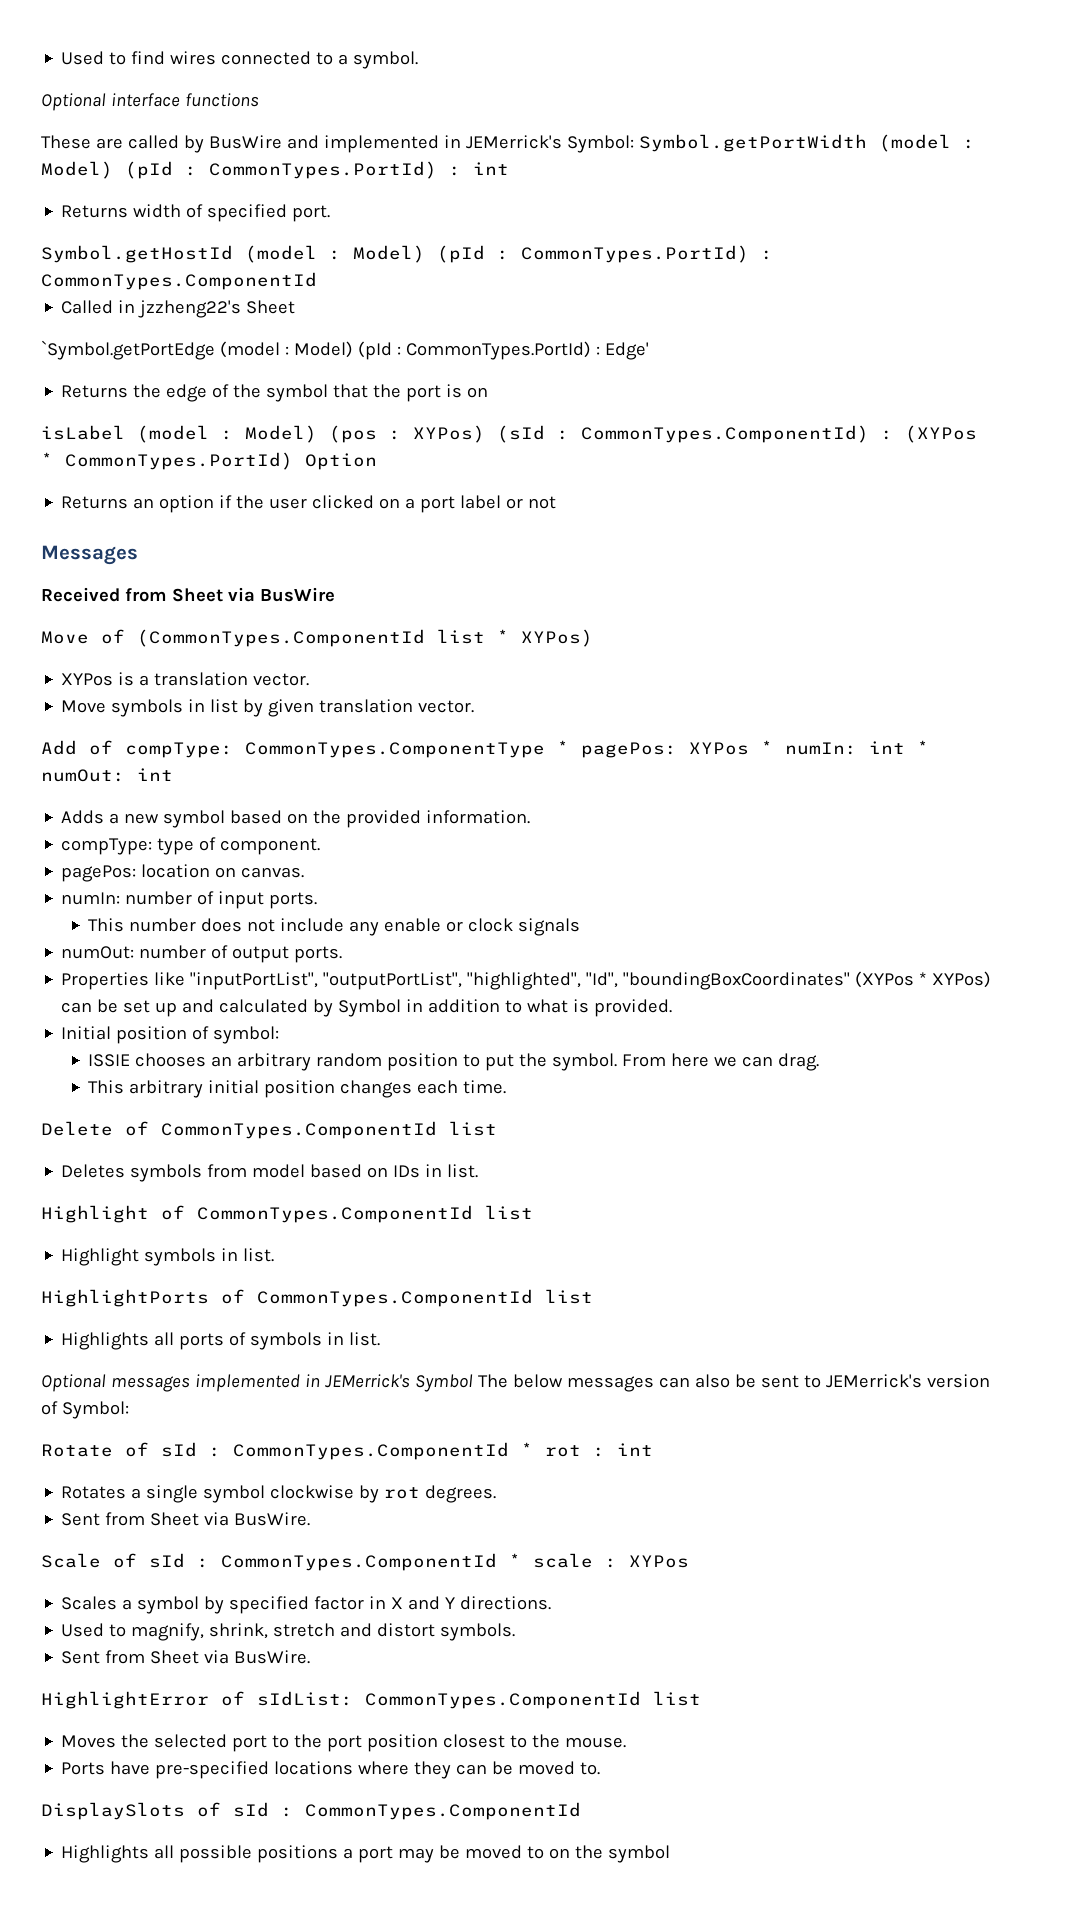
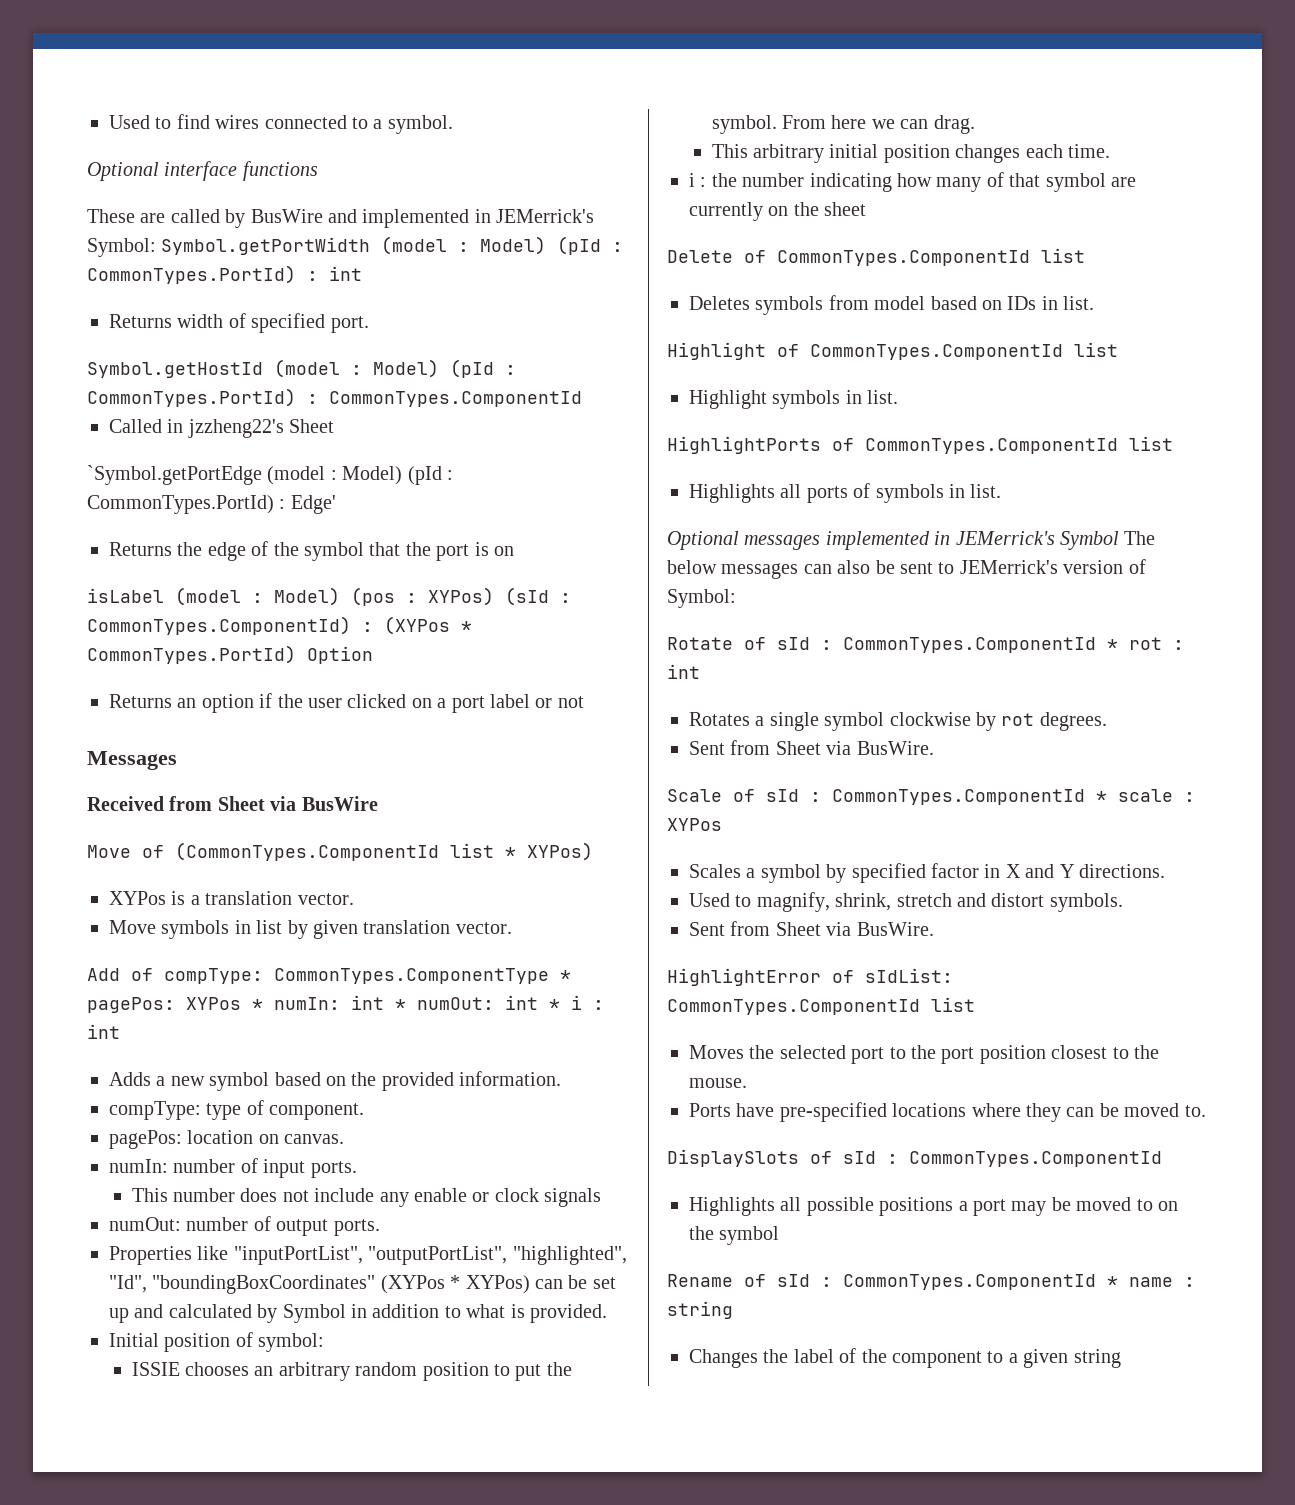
(173, 774) none -> [549,995,604,1010] [87,1024,120,1039] * i : int
(507, 1087) none -> [689,172,1136,192] [689,202,867,221] // i : the number indicating how many of that symbol are currently on the sheet
(671, 1854) none -> [667,1274,1195,1290] [667,1301,733,1319] [689,1348,1121,1368] // Rename of sId : CommonTypes.ComponentId * name : string // Changes the label of the component to a given string

